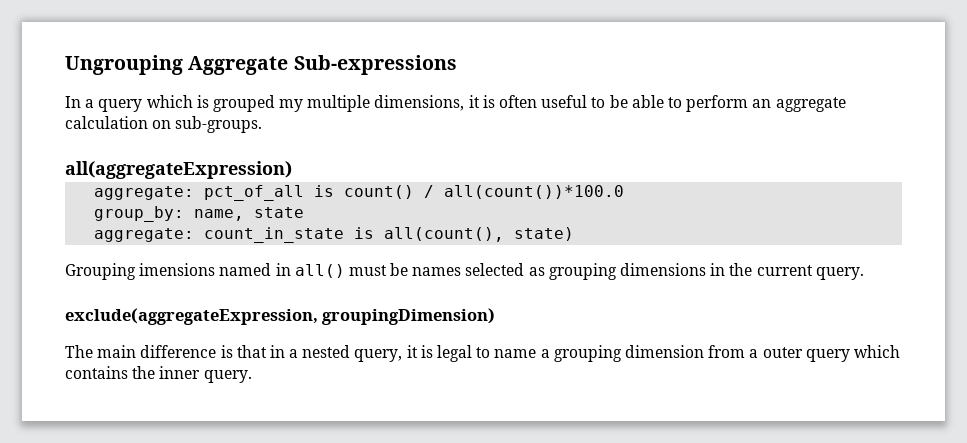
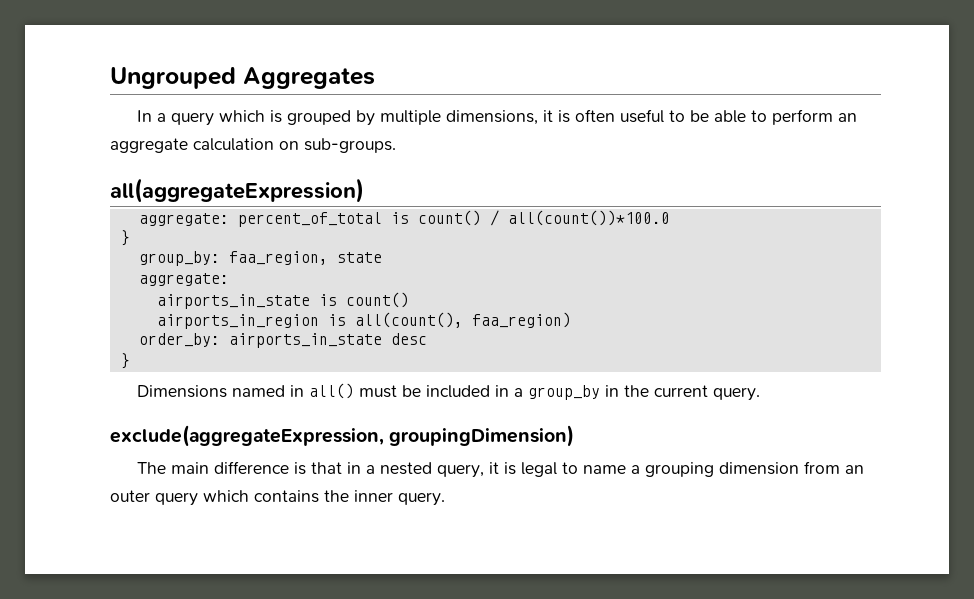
[65,55,457,75] Ungrouping Aggregate Sub-expressions -> [110,67,375,89] Ungrouped Aggregates
[279,99,304,112] my -> [356,110,376,126] by
[204,185,305,201] pct_of_all -> [237,212,382,227] percent_of_total
(625, 192) none -> [120,230,130,246] // }
[194,209,245,221] name, -> [228,251,328,265] faa_region,
[204,227,575,243] [65,263,216,280] count_in_state is all(count(), state) // Grouping imensions -> [156,292,409,309] [156,312,571,329] [138,333,427,348] [120,353,130,369] [137,385,228,398] // airports_in_state is count() // airports_in_region is all(count(), faa_region) // order_by: airports_in_state desc // } // Dimensions
[412,263,707,280] names selected as grouping dimensions -> [426,385,601,400] included in a group_by
[749,349,759,358] a -> [845,465,865,474] an

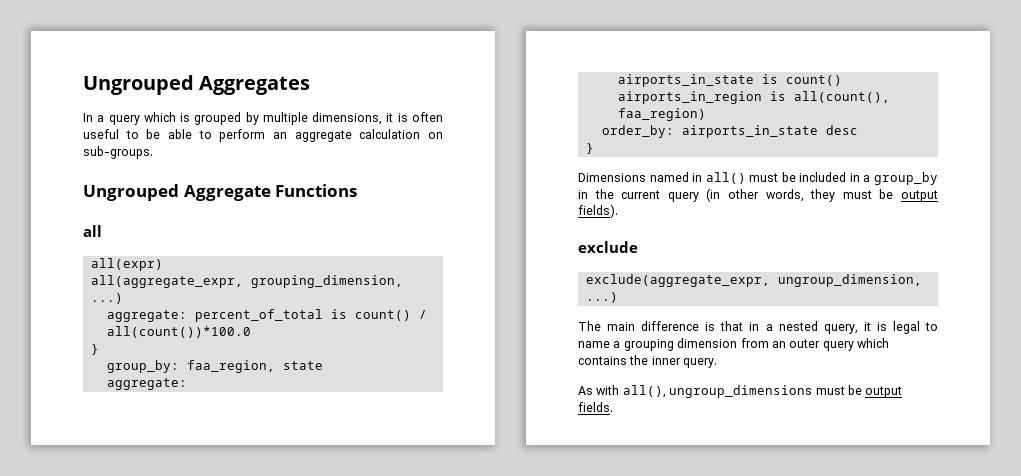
[110,178,364,203] all(aggregateExpression) -> [83,184,358,201] [83,225,102,237] [90,258,163,271] [90,275,403,288] [90,293,123,304] Ungrouped Aggregate Functions // all // all(expr) // all(aggregate_expr, grouping_dimension, ...)
[713,387,761,401] [110,425,575,447] query. // exclude(aggregateExpression, groupingDimension) -> [667,188,938,202] [578,204,618,218] [578,241,638,253] [585,274,922,287] [585,292,618,303] query (in other words, they must be output fields). // exclude // exclude(aggregate_expr, ungroup_dimension, ...)
(445, 499) none -> [578,385,903,398] [578,402,613,412] // As with all(), ungroup_dimensions must be output fields.

